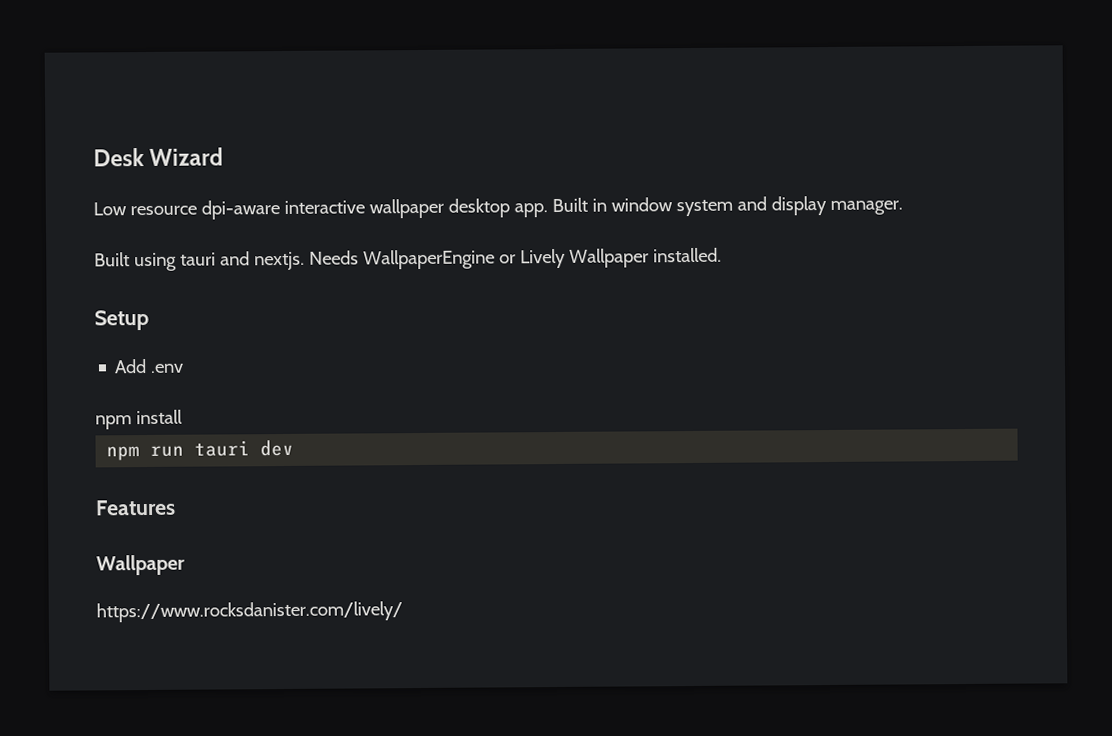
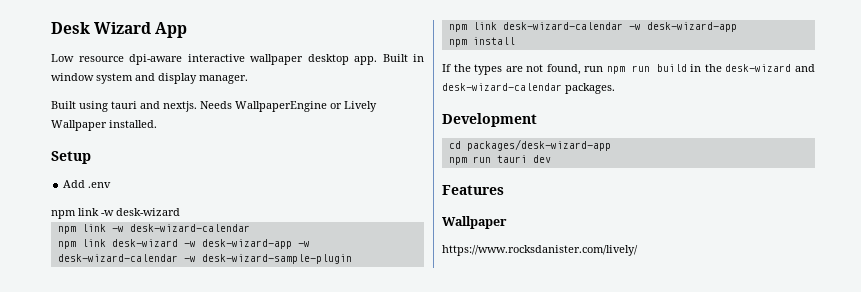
(224, 156) none -> [155,22,188,38] App
[135,409,183,425] install -> [78,208,180,216] [57,224,250,234] [57,239,310,249] [57,254,352,264] [448,22,737,32] [448,37,515,47] [442,64,815,75] [442,83,615,94] [442,113,537,127] [448,139,611,151] link -w desk-wizard // npm link -w desk-wizard-calendar // npm link desk-wizard -w desk-wizard-app -w desk-wizard-calendar -w desk-wizard-sample-plugin // npm link desk-wizard-calendar -w desk-wizard-app // npm install // If the types are not found, run npm run build in the desk-wizard and desk-wizard-calendar packages. // Development // cd packages/desk-wizard-app

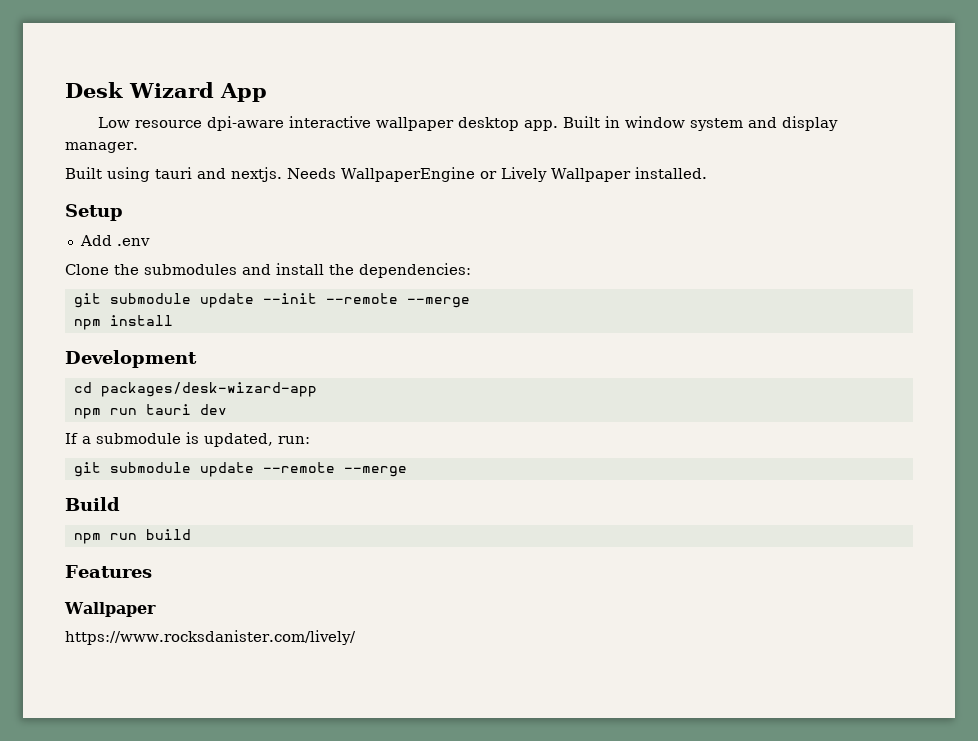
[51,208,180,219] [57,224,250,234] [57,239,310,249] [57,254,352,264] [448,22,737,32] [448,37,515,47] [442,64,815,75] [442,83,615,94] npm link -w desk-wizard // npm link -w desk-wizard-calendar // npm link desk-wizard -w desk-wizard-app -w desk-wizard-calendar -w desk-wizard-sample-plugin // npm link desk-wizard-calendar -w desk-wizard-app // npm install // If the types are not found, run npm run build in the desk-wizard and desk-wizard-calendar packages. -> [65,263,471,278] [73,293,470,308] [73,315,173,330] Clone the submodules and install the dependencies: // git submodule update --init --remote --merge // npm install
(551, 159) none -> [65,432,310,447] [73,462,407,477] [65,497,120,511] [73,529,191,544] // If a submodule is updated, run: // git submodule update --remote --merge // Build // npm run build

